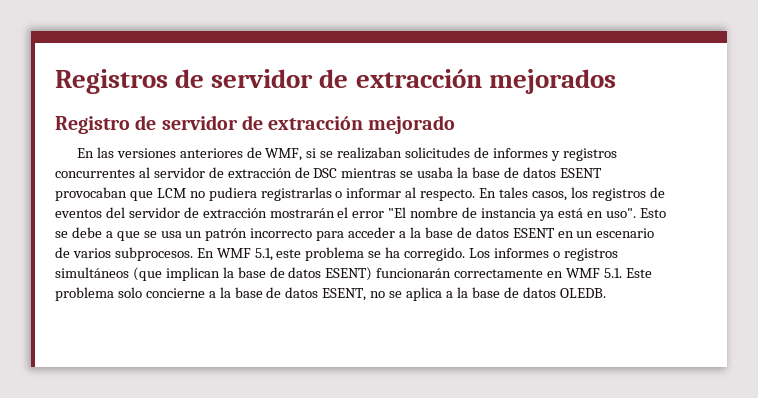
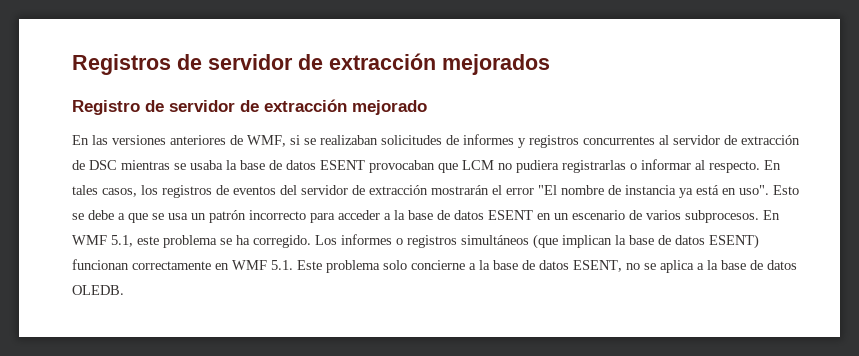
[376,268,452,278] funcionarán -> [72,259,129,270] funcionan

